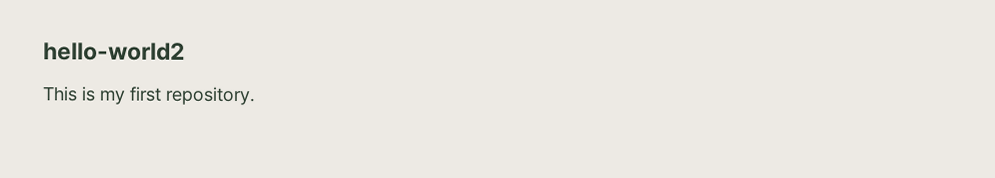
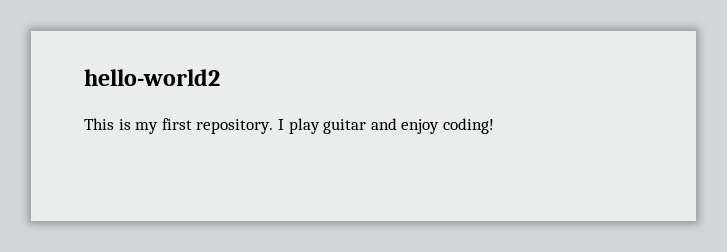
(256, 96) none -> [277,118,494,134] I play guitar and enjoy coding!

